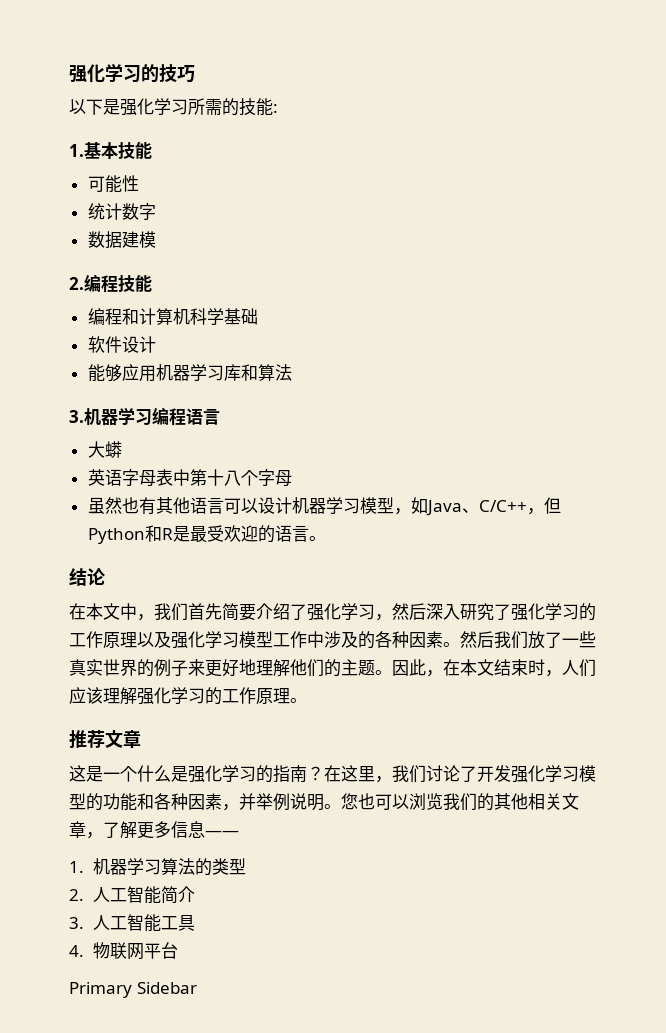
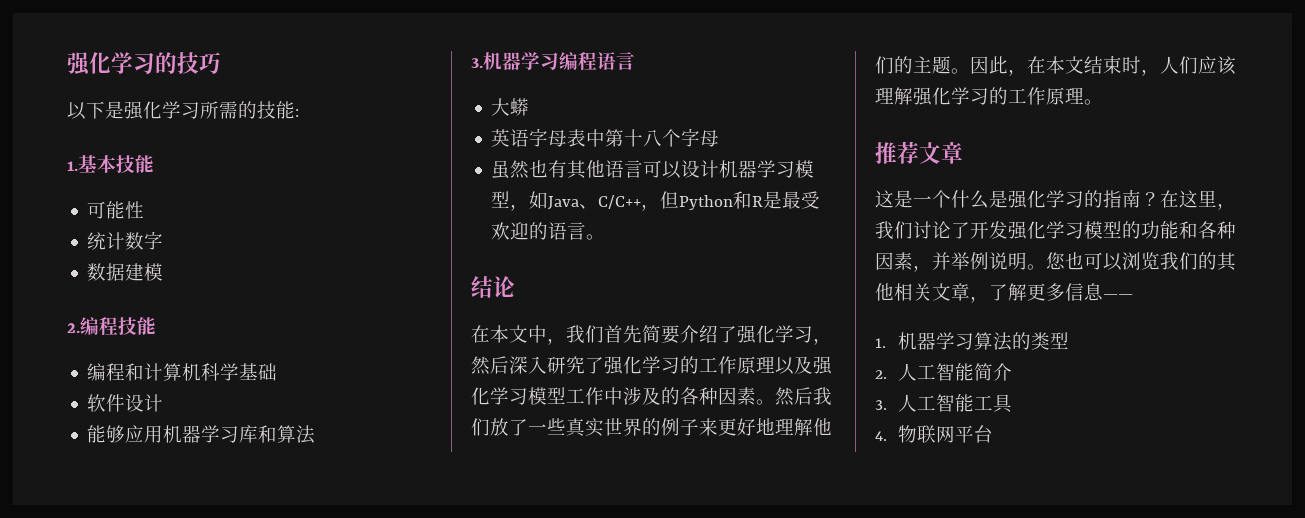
[69,982,197,998] // Primary Sidebar -> (994, 434) none

